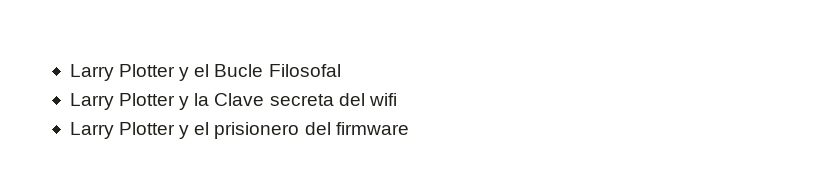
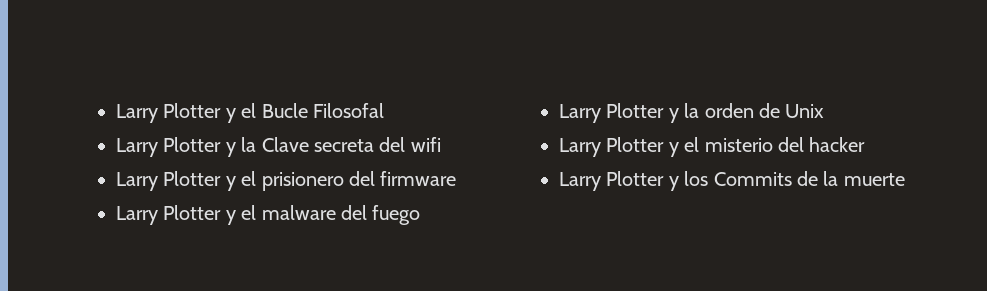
(409, 128) none -> [116,205,421,225] [559,103,825,123] [559,137,866,157] [559,171,905,191] // Larry Plotter y el malware del fuego // Larry Plotter y la orden de Unix // Larry Plotter y el misterio del hacker // Larry Plotter y los Commits de la muerte

